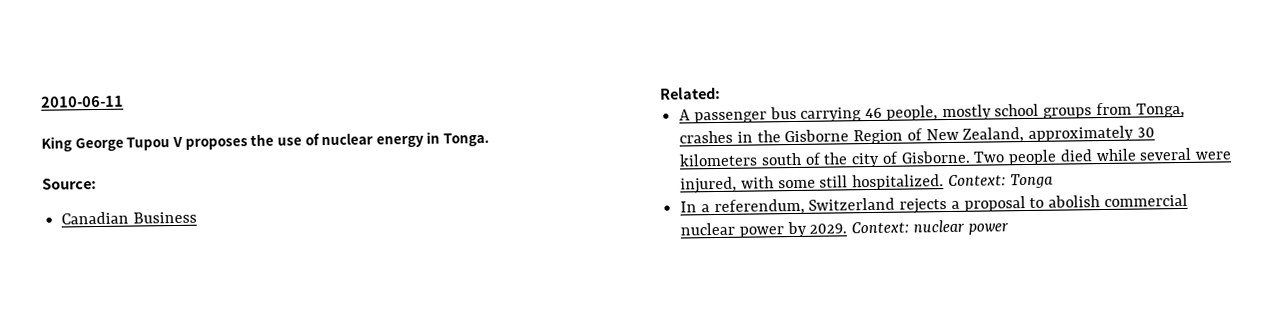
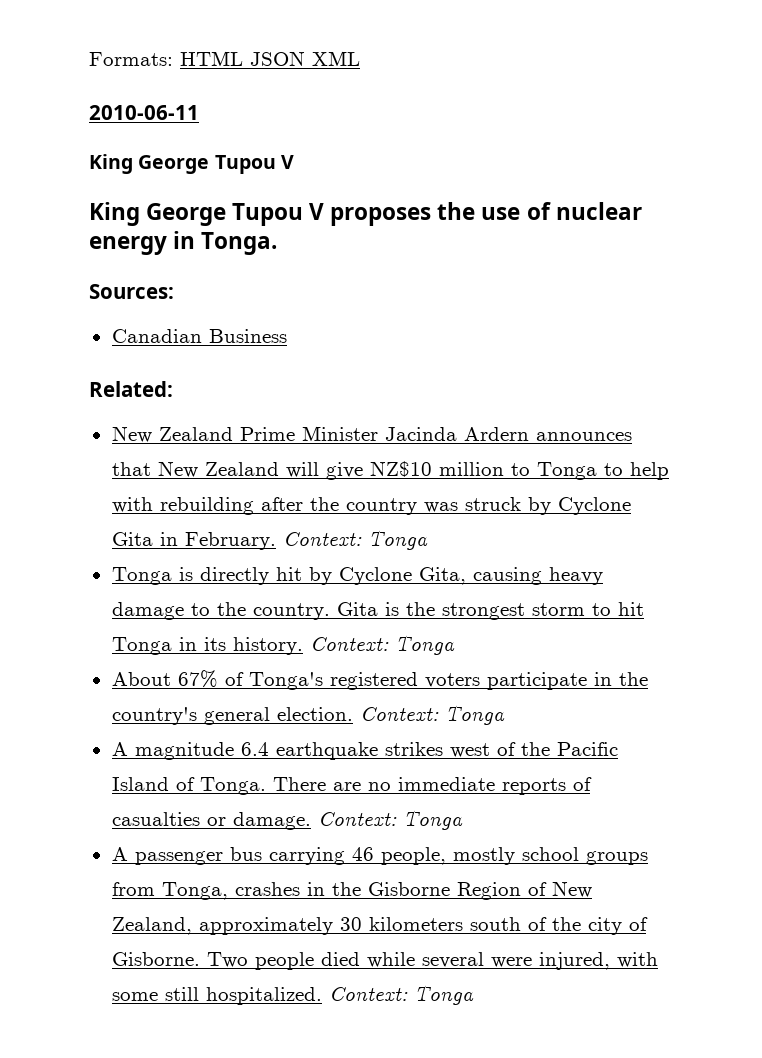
(41, 101) none -> [89,51,360,66] Formats: HTML JSON XML //
(183, 142) none -> [89,202,325,226] // King George Tupou V
[42,178,97,190] Source: -> [89,284,174,299] Sources:
(721, 93) none -> [111,426,632,443] [111,461,669,480] [111,497,631,515] [111,530,428,550] [111,567,603,585] [111,602,644,620] [111,635,455,655] [111,670,648,690] [111,705,505,725] [111,742,618,760] [111,777,592,795] [111,810,463,830] // New Zealand Prime Minister Jacinda Ardern announces that New Zealand will give NZ$10 million to Tonga to help with rebuilding after the country was struck by Cyclone Gita in February. Context: Tonga // Tonga is directly hit by Cyclone Gita, causing heavy damage to the country. Gita is the strongest storm to hit Tonga in its history. Context: Tonga // About 67% of Tonga's registered voters participate in the country's general election. Context: Tonga // A magnitude 6.4 earthquake strikes west of the Pacific Island of Tonga. There are no immediate reports of casualties or damage. Context: Tonga
[680,193,1188,216] [680,219,1009,238] // In a referendum, Switzerland rejects a proposal to abolish commercial nuclear power by 2029. Context: nuclear power -> (474, 995) none

